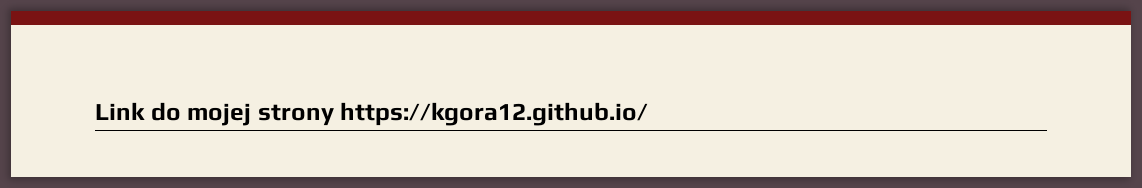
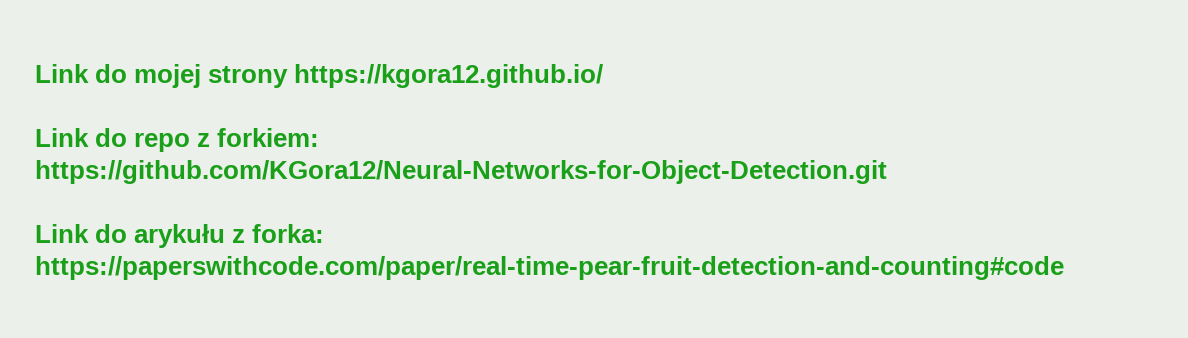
(649, 114) none -> [35,128,320,152] [35,160,887,184] [35,224,325,248] [35,256,1064,280] // Link do repo z forkiem: https://github.com/KGora12/Neural-Networks-for-Object-Detection.git // Link do arykułu z forka: https://paperswithcode.com/paper/real-time-pear-fruit-detection-and-counting#code

